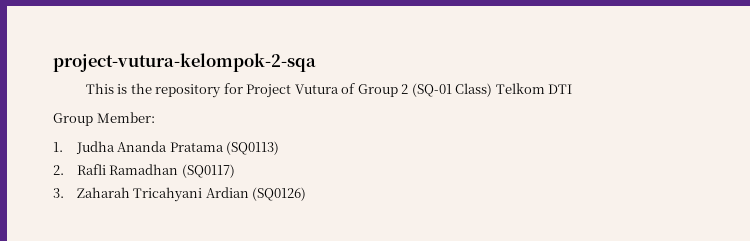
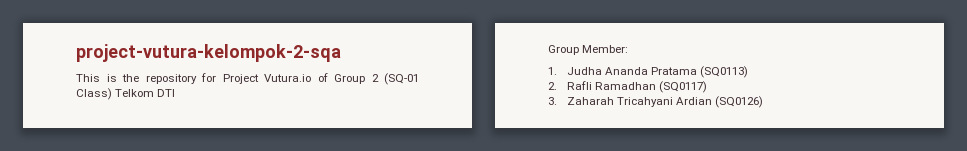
[294,84,339,94] Vutura -> [264,74,311,82] Vutura.io

